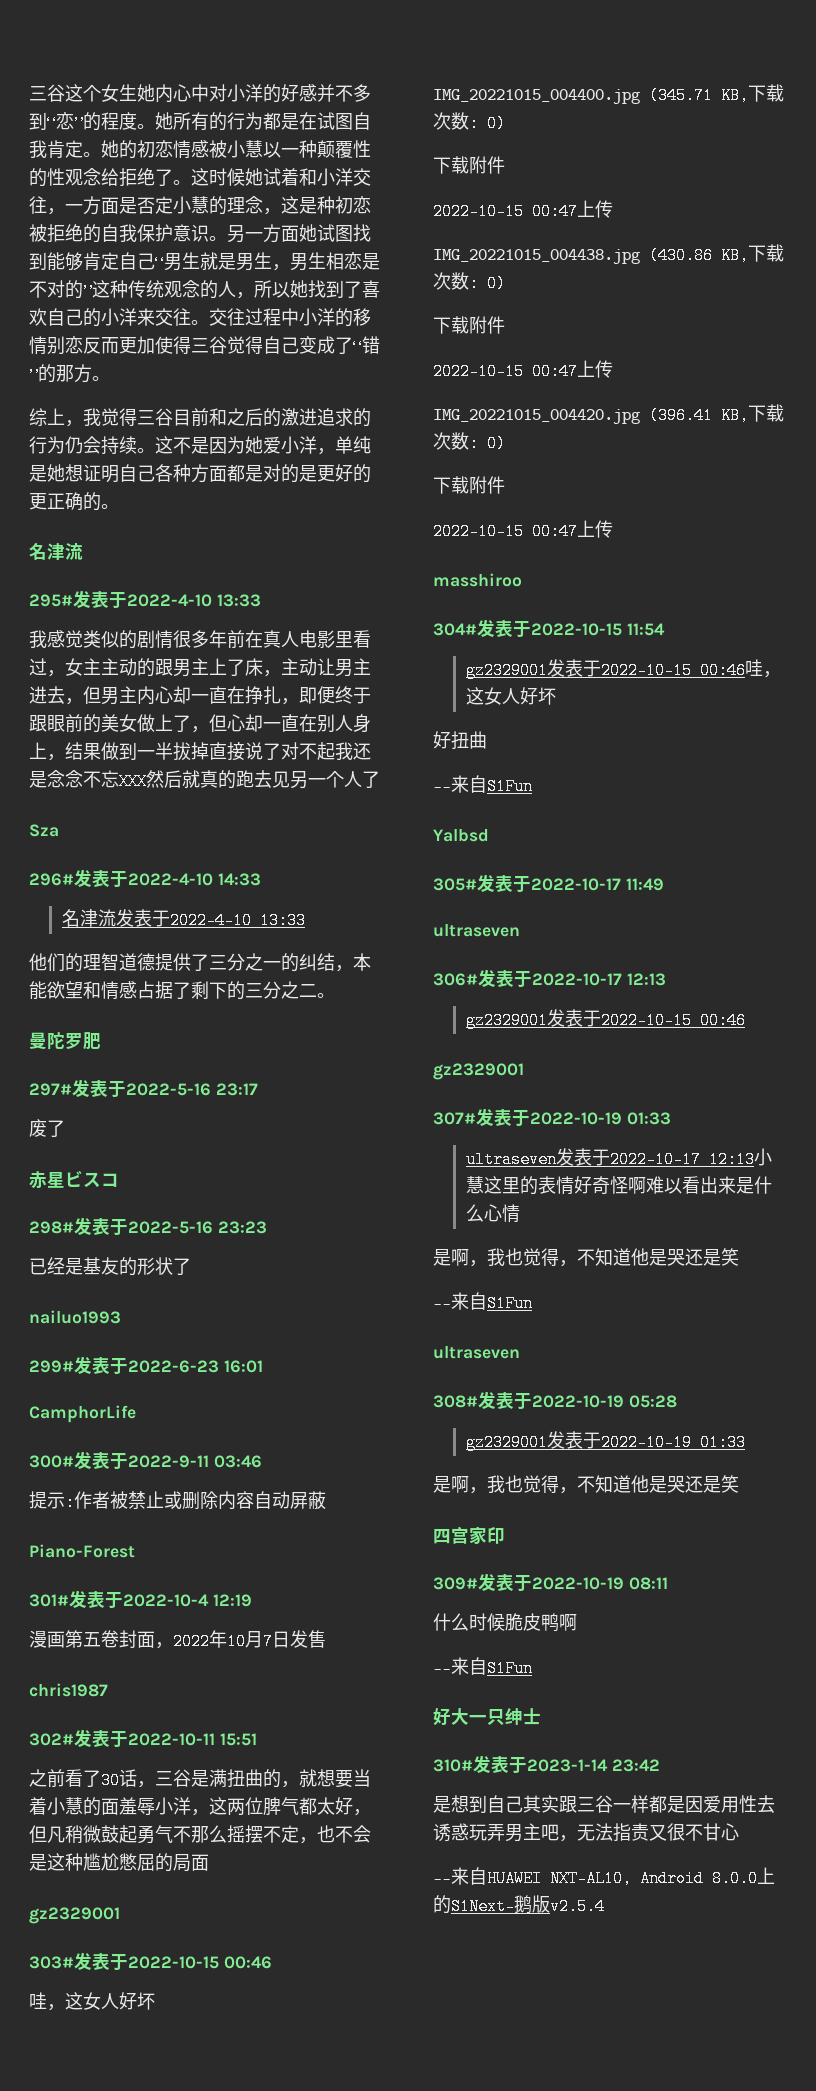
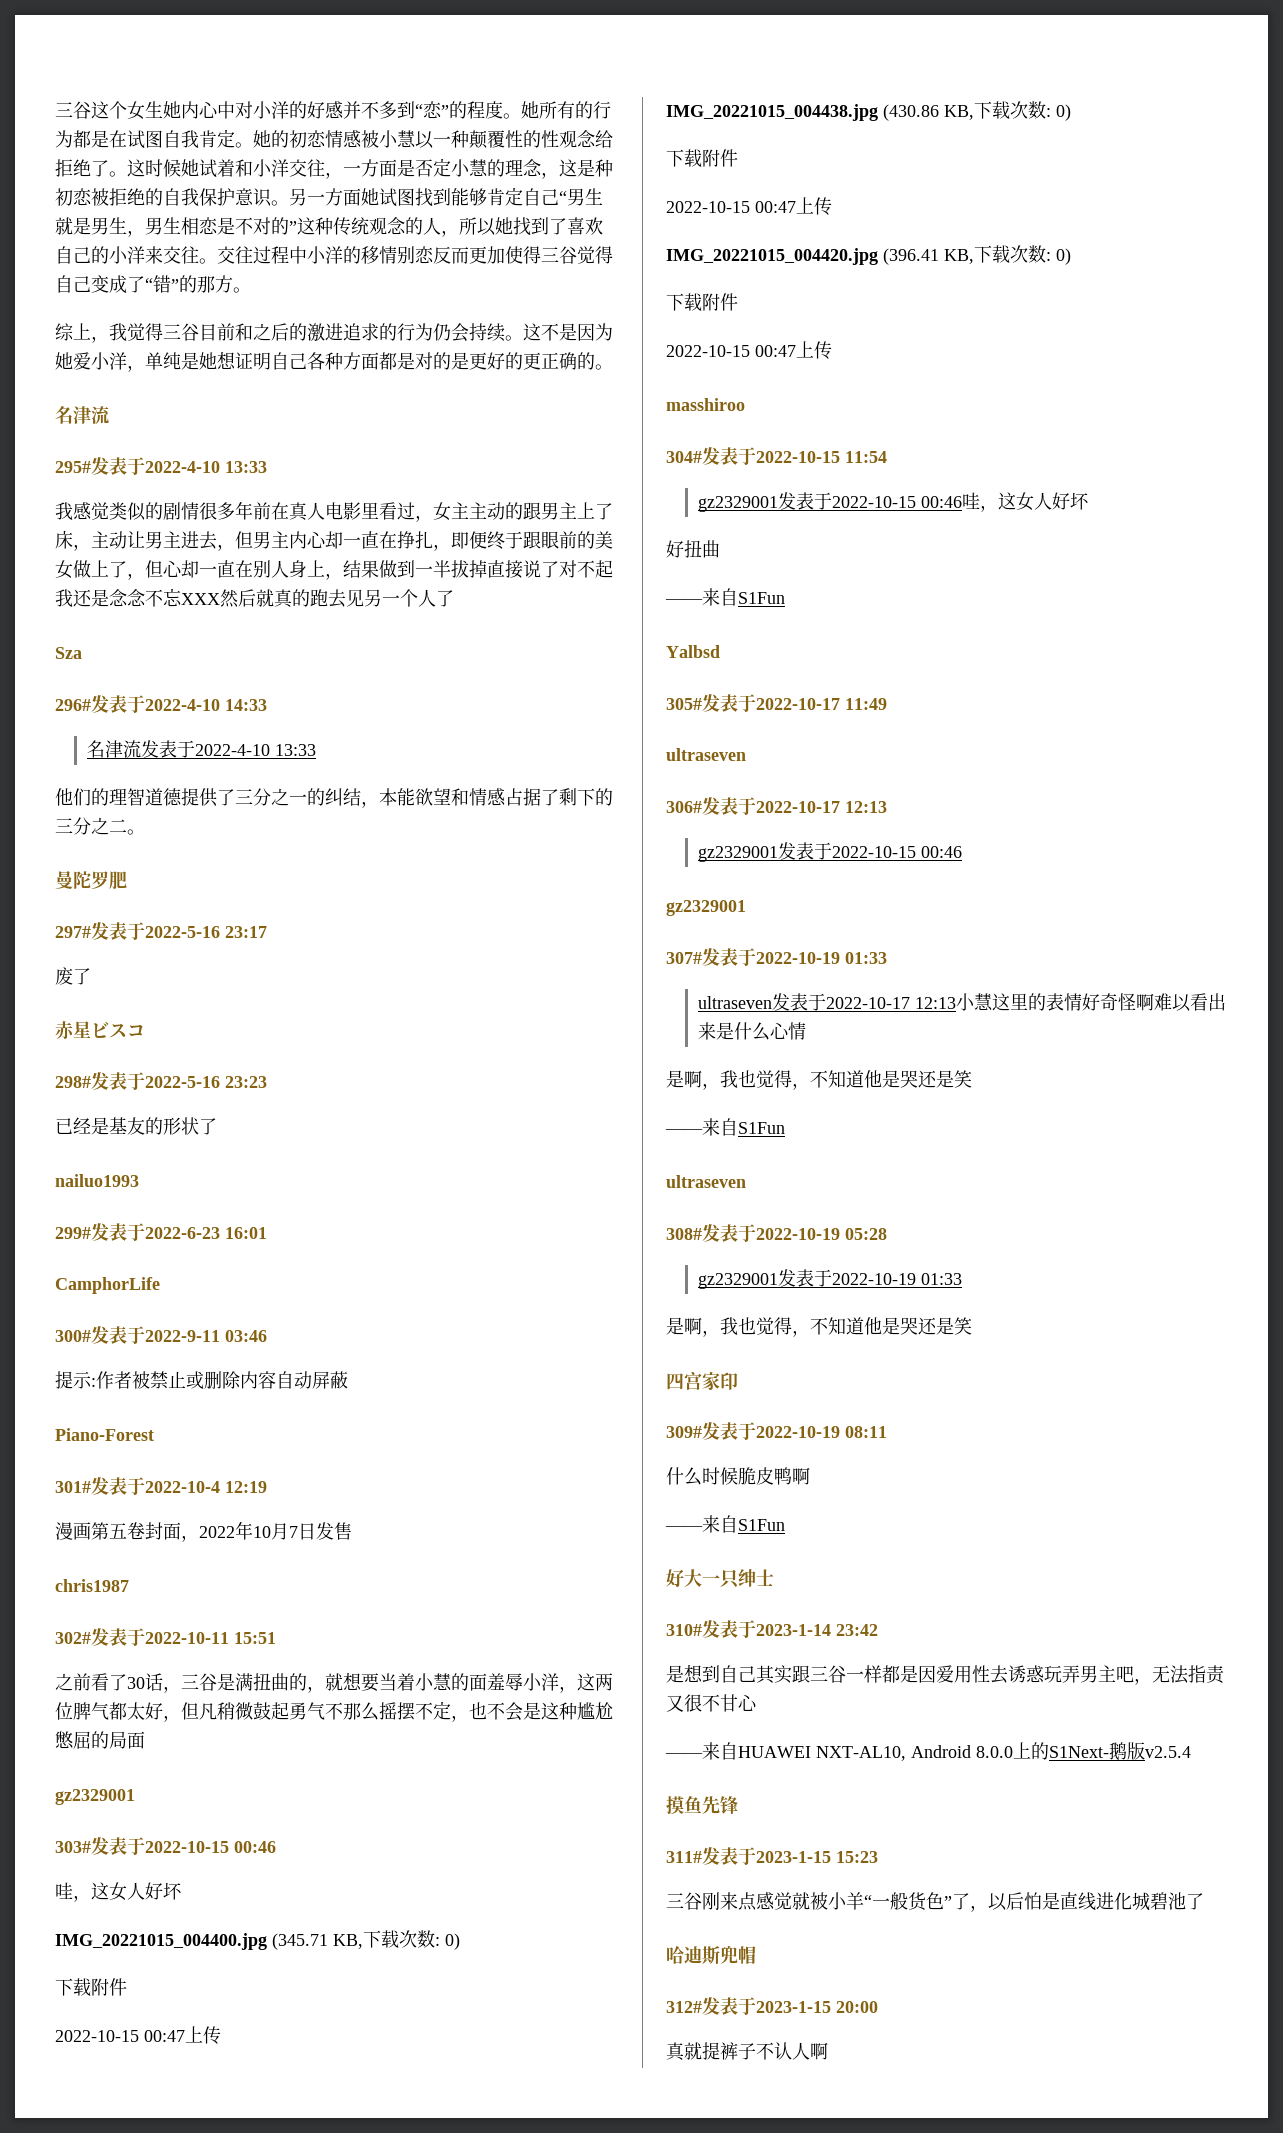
(605, 1906) none -> [666,1796,738,1815] [666,1847,878,1865] [666,1892,1204,1912] [666,1946,756,1964] [666,1997,878,2015] [666,2042,828,2061] // 摸鱼先锋 // 311#发表于2023-1-15 15:23 // 三谷刚来点感觉就被小羊“一般货色”了，以后怕是直线进化城碧池了 // 哈迪斯兜帽 // 312#发表于2023-1-15 20:00 // 真就提裤子不认人啊

